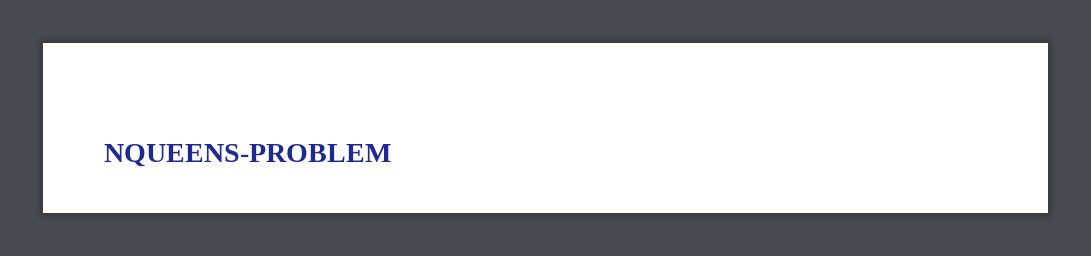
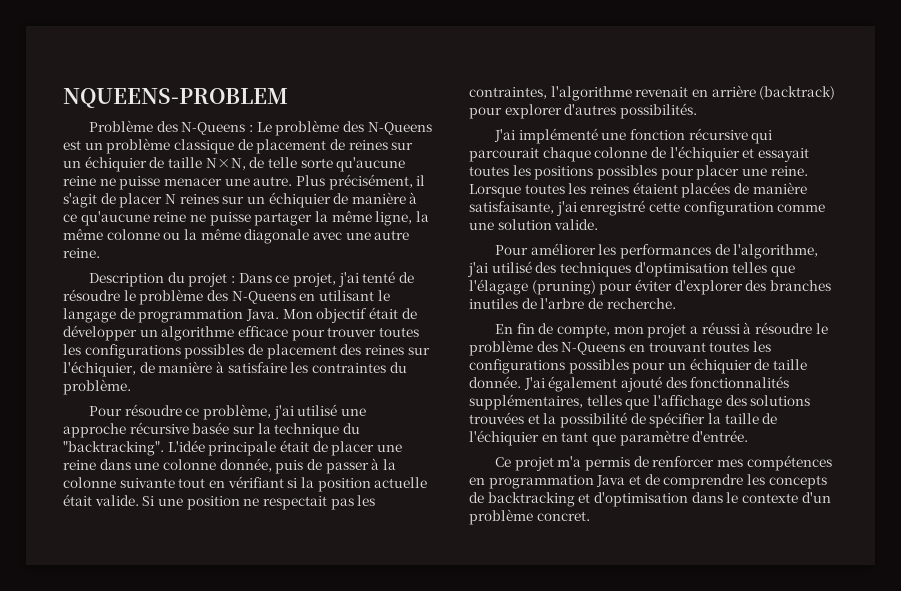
(391, 155) none -> [89,120,432,136] [63,138,414,154] [63,156,406,172] [63,174,426,190] [63,192,418,208] [63,210,429,226] [63,228,410,244] [63,248,100,258] [89,271,414,287] [63,289,390,305] [63,307,417,323] [63,325,419,341] [63,344,430,359] [63,361,407,377] [63,379,131,395] [89,404,366,420] [63,422,360,438] [63,440,402,456] [63,458,396,474] [63,476,428,492] [63,494,376,510] [469,85,836,101] [469,103,697,119] [494,128,773,144] [469,146,809,162] [469,165,808,180] [469,182,807,198] [469,200,826,216] [469,219,599,230] [495,243,819,259] [467,261,795,277] [469,279,831,295] [469,298,676,309] [495,322,828,338] [469,340,771,356] [469,358,807,374] [469,376,790,392] [469,394,811,410] [469,412,778,428] [469,430,749,446] [495,455,832,471] [469,474,827,489] [469,492,831,507] [469,509,590,525] // Problème des N-Queens : Le problème des N-Queens est un problème classique de placement de reines sur un échiquier de taille N×N, de telle sorte qu'aucune reine ne puisse menacer une autre. Plus précisément, il s'agit de placer N reines sur un échiquier de manière à ce qu'aucune reine ne puisse partager la même ligne, la même colonne ou la même diagonale avec une autre reine. // Description du projet : Dans ce projet, j'ai tenté de résoudre le problème des N-Queens en utilisant le langage de programmation Java. Mon objectif était de développer un algorithme efficace pour trouver toutes les configurations possibles de placement des reines sur l'échiquier, de manière à satisfaire les contraintes du problème. // Pour résoudre ce problème, j'ai utilisé une approche récursive basée sur la technique du "backtracking". L'idée principale était de placer une reine dans une colonne donnée, puis de passer à la colonne suivante tout en vérifiant si la position actuelle était valide. Si une position ne respectait pas les contraintes, l'algorithme revenait en arrière (backtrack) pour explorer d'autres possibilités. // J'ai implémenté une fonction récursive qui parcourait chaque colonne de l'échiquier et essayait toutes les positions possibles pour placer une reine. Lorsque toutes les reines étaient placées de manière satisfaisante, j'ai enregistré cette configuration comme une solution valide. // Pour améliorer les performances de l'algorithme, j'ai utilisé des techniques d'optimisation telles que l'élagage (pruning) pour éviter d'explorer des branches inutiles de l'arbre de recherche. // En fin de compte, mon projet a réussi à résoudre le problème des N-Queens en trouvant toutes les configurations possibles pour un échiquier de taille donnée. J'ai également ajouté des fonctionnalités supplémentaires, telles que l'affichage des solutions trouvées et la possibilité de spécifier la taille de l'échiquier en tant que paramètre d'entrée. // Ce projet m'a permis de renforcer mes compétences en programmation Java et de comprendre les concepts de backtracking et d'optimisation dans le contexte d'un problème concret.

